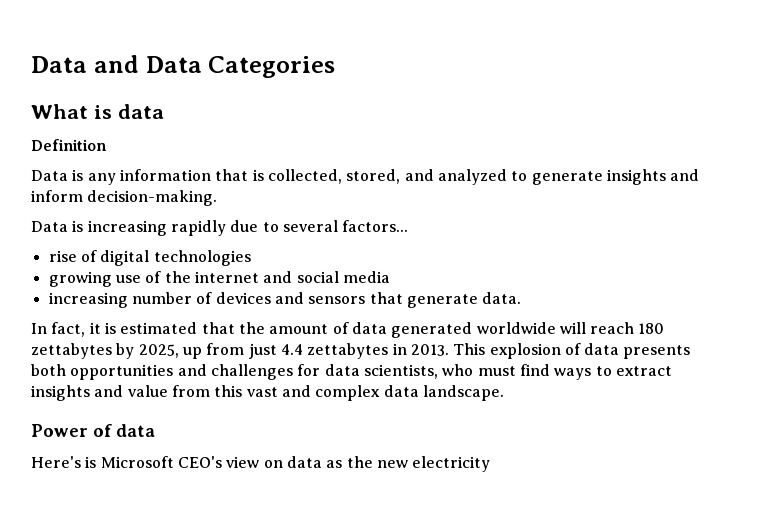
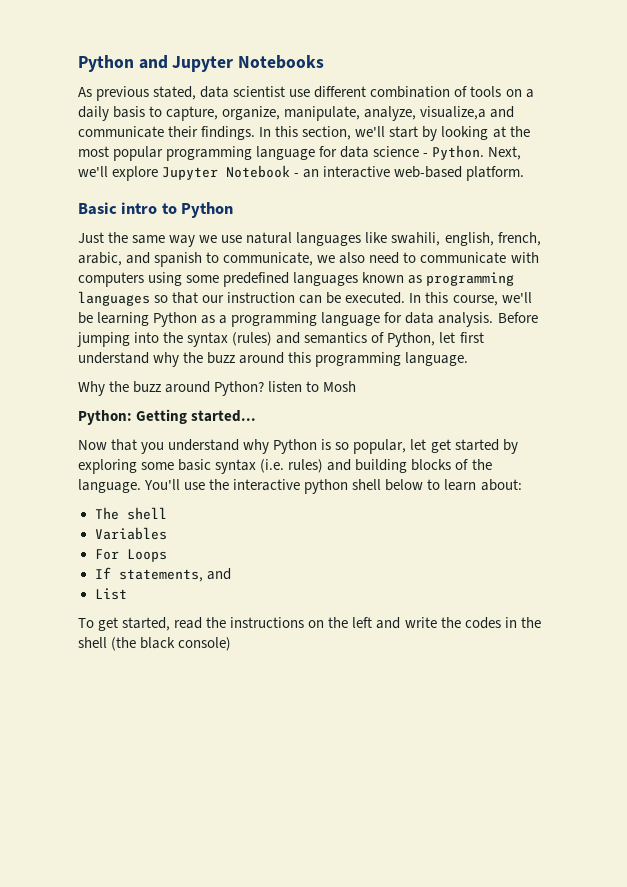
[31,55,336,78] [31,104,164,119] [31,139,107,151] [31,169,700,185] [31,190,218,206] [31,220,409,236] [48,250,251,266] [48,271,390,287] [48,292,522,308] [31,322,665,338] [31,343,691,359] [31,364,672,380] [31,385,504,401] [31,424,155,437] [31,456,491,472] Data and Data Categories // What is data // Definition // Data is any information that is collected, stored, and analyzed to generate insights and inform decision-making. // Data is increasing rapidly due to several factors... // rise of digital technologies // growing use of the internet and social media // increasing number of devices and sensors that generate data. // In fact, it is estimated that the amount of data generated worldwide will reach 180 zettabytes by 2025, up from just 4.4 zettabytes in 2013. This explosion of data presents both opportunities and challenges for data scientists, who must find ways to extract insights and value from this vast and complex data landscape. // Power of data // Here's is Microsoft CEO's view on data as the new electricity -> [78,55,325,72] [78,86,534,101] [78,106,515,121] [78,126,530,141] [78,145,522,161] [78,165,525,181] [78,202,234,218] [78,232,541,247] [78,252,539,267] [78,272,515,287] [78,291,532,306] [78,312,538,327] [77,332,484,347] [78,352,469,367] [78,381,357,396] [78,409,257,425] [78,439,518,454] [78,459,492,474] [78,479,522,494] [94,507,167,520] [94,527,167,540] [94,549,167,562] [94,567,231,582] [94,588,127,600] [78,617,541,631] [78,637,232,651] Python and Jupyter Notebooks // As previous stated, data scientist use different combination of tools on a daily basis to capture, organize, manipulate, analyze, visualize,a and communicate their findings. In this section, we'll start by looking at the most popular programming language for data science - Python. Next, we'll explore Jupyter Notebook - an interactive web-based platform. // Basic intro to Python // Just the same way we use natural languages like swahili, english, french, arabic, and spanish to communicate, we also need to communicate with computers using some predefined languages known as programming languages so that our instruction can be executed. In this course, we'll be learning Python as a programming language for data analysis. Before jumping into the syntax (rules) and semantics of Python, let first understand why the buzz around this programming language. // Why the buzz around Python? listen to Mosh // Python: Getting started... // Now that you understand why Python is so popular, let get started by exploring some basic syntax (i.e. rules) and building blocks of the language. You'll use the interactive python shell below to learn about: // The shell // Variables // For Loops // If statements, and // List // To get started, read the instructions on the left and write the codes in the shell (the black console)

